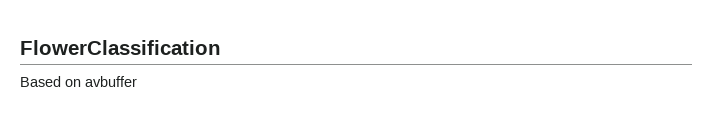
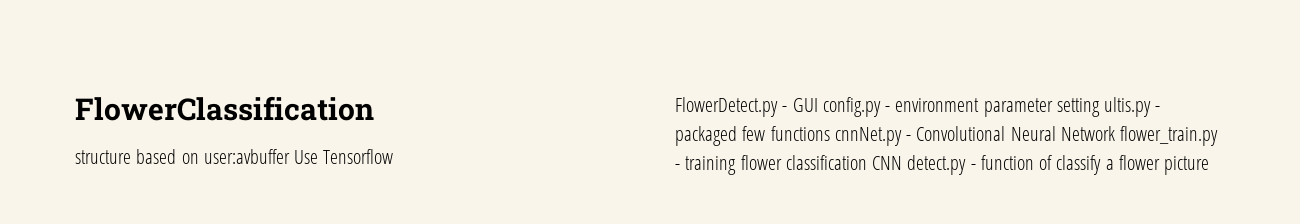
[20,76,137,87] Based on avbuffer -> [75,149,394,164] [675,97,1161,117] [675,126,1219,146] [675,155,1210,175] structure based on user:avbuffer Use Tensorflow // FlowerDetect.py - GUI config.py - environment parameter setting ultis.py - packaged few functions cnnNet.py - Convolutional Neural Network flower_train.py - training flower classification CNN detect.py - function of classify a flower picture

